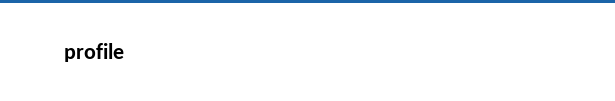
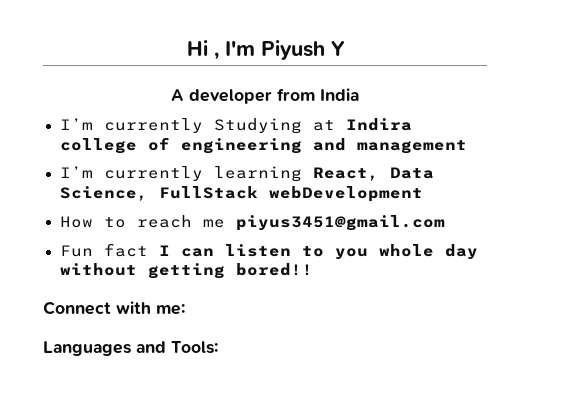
[64,43,124,62] profile -> [186,40,345,60] [171,88,359,104] [59,118,412,134] [59,137,467,154] [59,166,434,182] [59,186,423,202] [59,215,445,231] [59,243,478,260] [59,263,313,279] [43,301,185,315] [43,341,218,356] Hi , I'm Piyush Y // A developer from India // I’m currently Studying at Indira college of engineering and management // I’m currently learning React, Data Science, FullStack webDevelopment // How to reach me piyus3451@gmail.com // Fun fact I can listen to you whole day without getting bored!! // Connect with me: // Languages and Tools:

